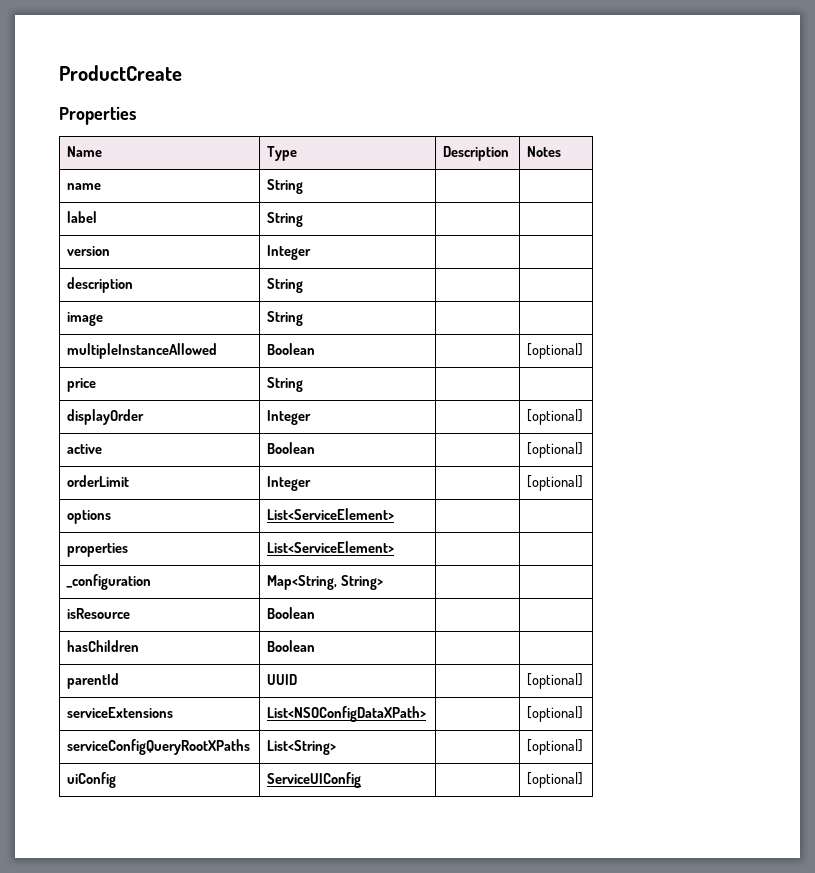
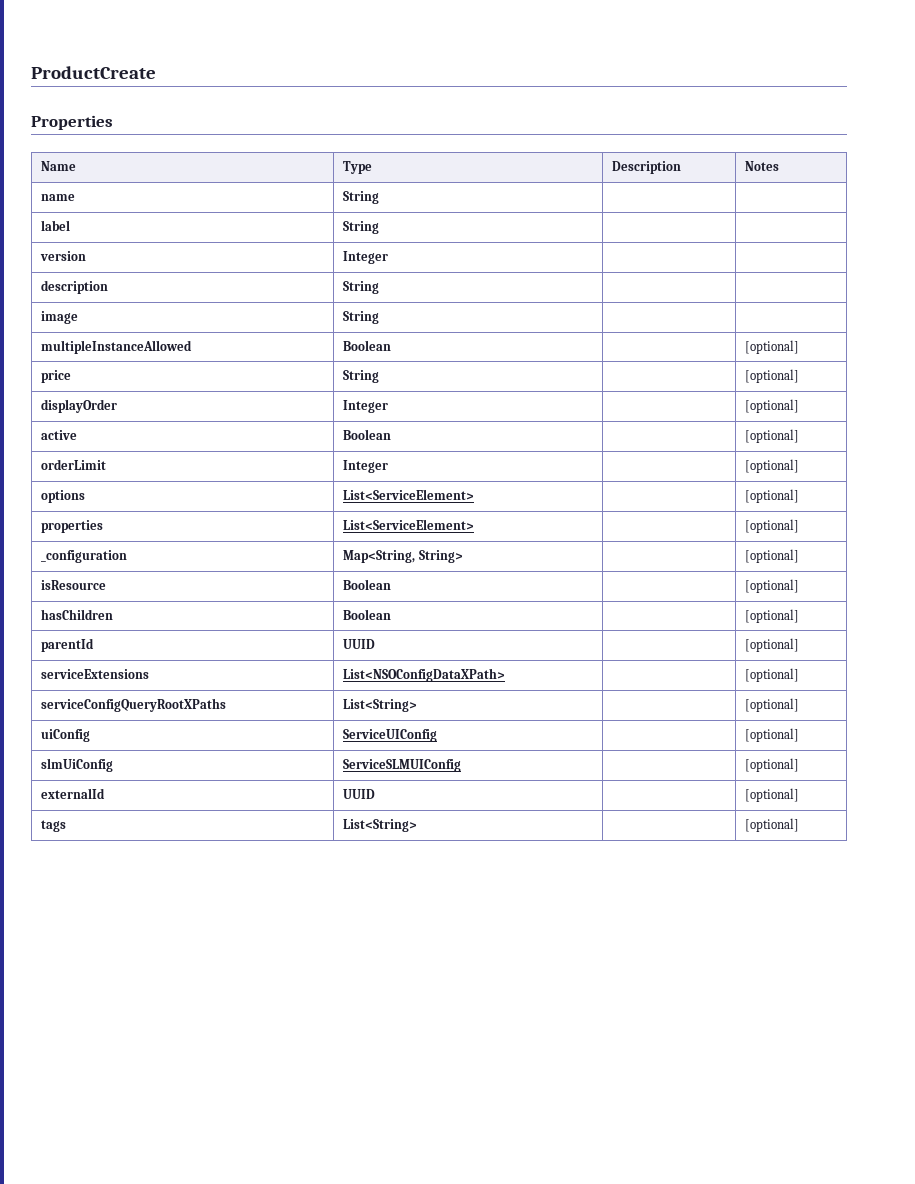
(304, 384) none -> [745,369,800,383] [optional]
(395, 514) none -> [745,489,800,503] [optional]
(395, 547) none -> [745,519,800,533] [optional]
(384, 582) none -> [745,549,800,563] [optional]
(316, 613) none -> [745,579,800,593] [optional]
(316, 646) none -> [745,609,800,623] [optional]
(584, 780) none -> [41,758,114,772] [343,759,462,772] [745,758,800,772] [41,788,106,799] [343,789,376,799] [745,788,800,802] [41,820,67,832] [343,819,418,832] [745,818,800,832] // slmUiConfig | ServiceSLMUIConfig | | [optional] // externalId | UUID | | [optional] // tags | List<String> | | [optional]

